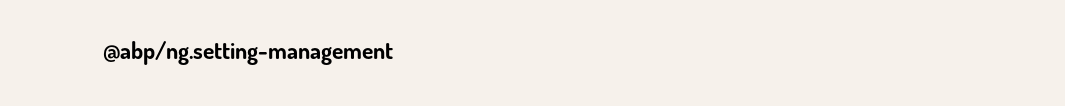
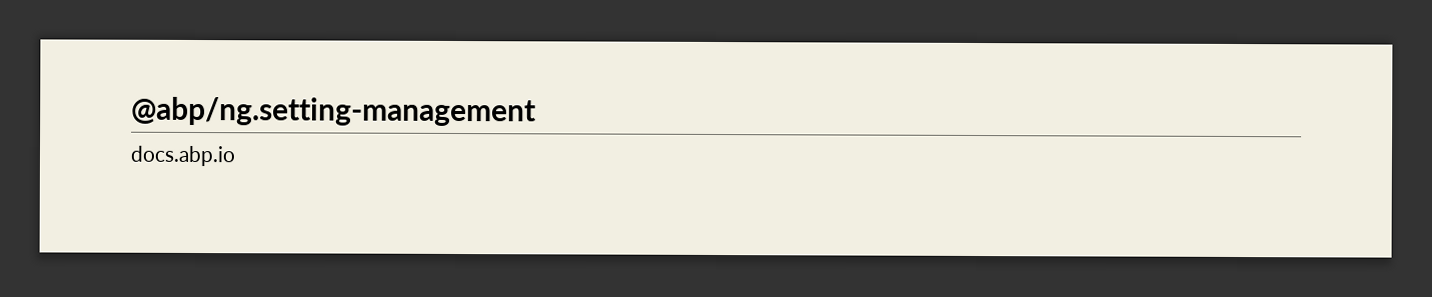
(393, 53) none -> [130,145,236,167] // docs.abp.io

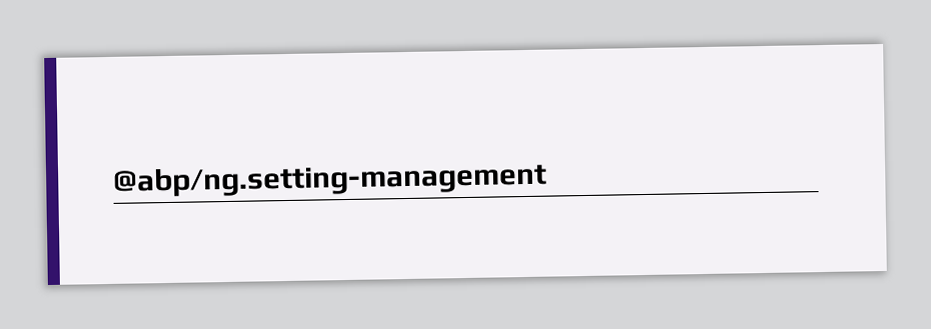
[130,145,236,167] // docs.abp.io -> (547, 180) none

